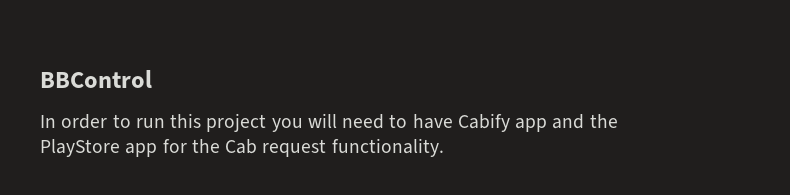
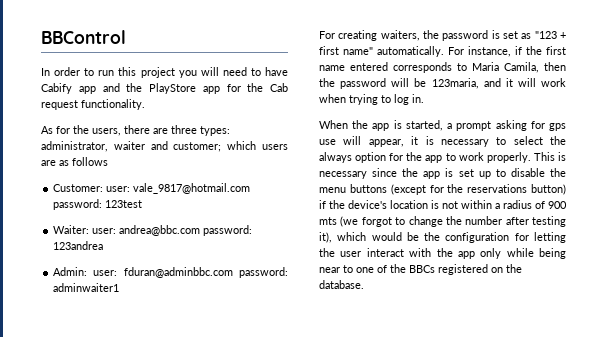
(444, 147) none -> [41,125,230,136] [41,141,288,152] [41,157,108,166] [53,183,251,194] [53,199,143,210] [53,225,253,236] [53,241,104,250] [53,267,288,278] [53,283,120,292] [319,30,566,41] [319,46,566,57] [319,62,566,73] [319,78,566,89] [319,94,424,105] [319,120,566,131] [319,136,566,147] [319,152,566,163] [319,168,566,179] [319,184,566,195] [319,200,567,209] [319,216,566,227] [319,232,566,243] [319,248,566,259] [319,264,522,275] [319,280,364,289] // As for the users, there are three types: administrator, waiter and customer; which users are as follows // Customer: user: vale_9817@hotmail.com password: 123test // Waiter: user: andrea@bbc.com password: 123andrea // Admin: user: fduran@adminbbc.com password: adminwaiter1 // For creating waiters, the password is set as "123 + first name" automatically. For instance, if the first name entered corresponds to Maria Camila, then the password will be 123maria, and it will work when trying to log in. // When the app is started, a prompt asking for gps use will appear, it is necessary to select the always option for the app to work properly. This is necessary since the app is set up to disable the menu buttons (except for the reservations button) if the device's location is not within a radius of 900 mts (we forgot to change the number after testing it), which would be the configuration for letting the user interact with the app only while being near to one of the BBCs registered on the database.

